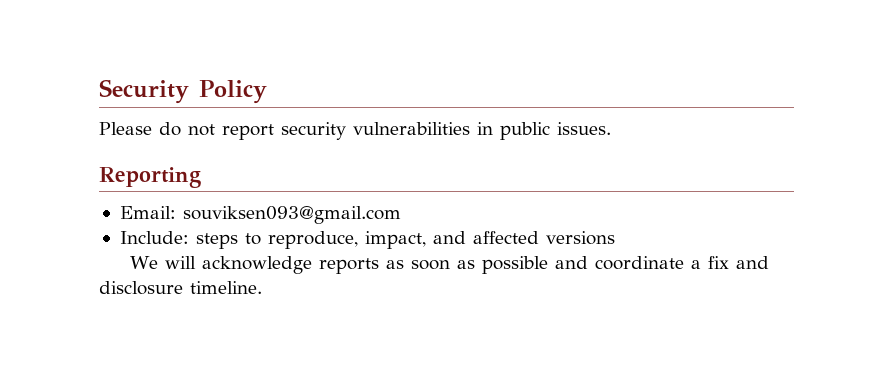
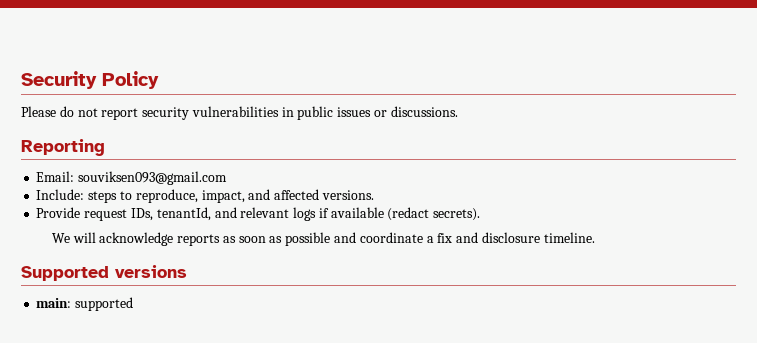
[557,122,611,135] issues. -> [337,106,458,117] issues or discussions.
[545,231,615,245] versions -> [321,190,374,200] [36,207,481,221] versions. // Provide request IDs, tenantId, and relevant logs if available (redact secrets).
(262, 287) none -> [21,265,187,281] [36,297,134,311] // Supported versions // main: supported

